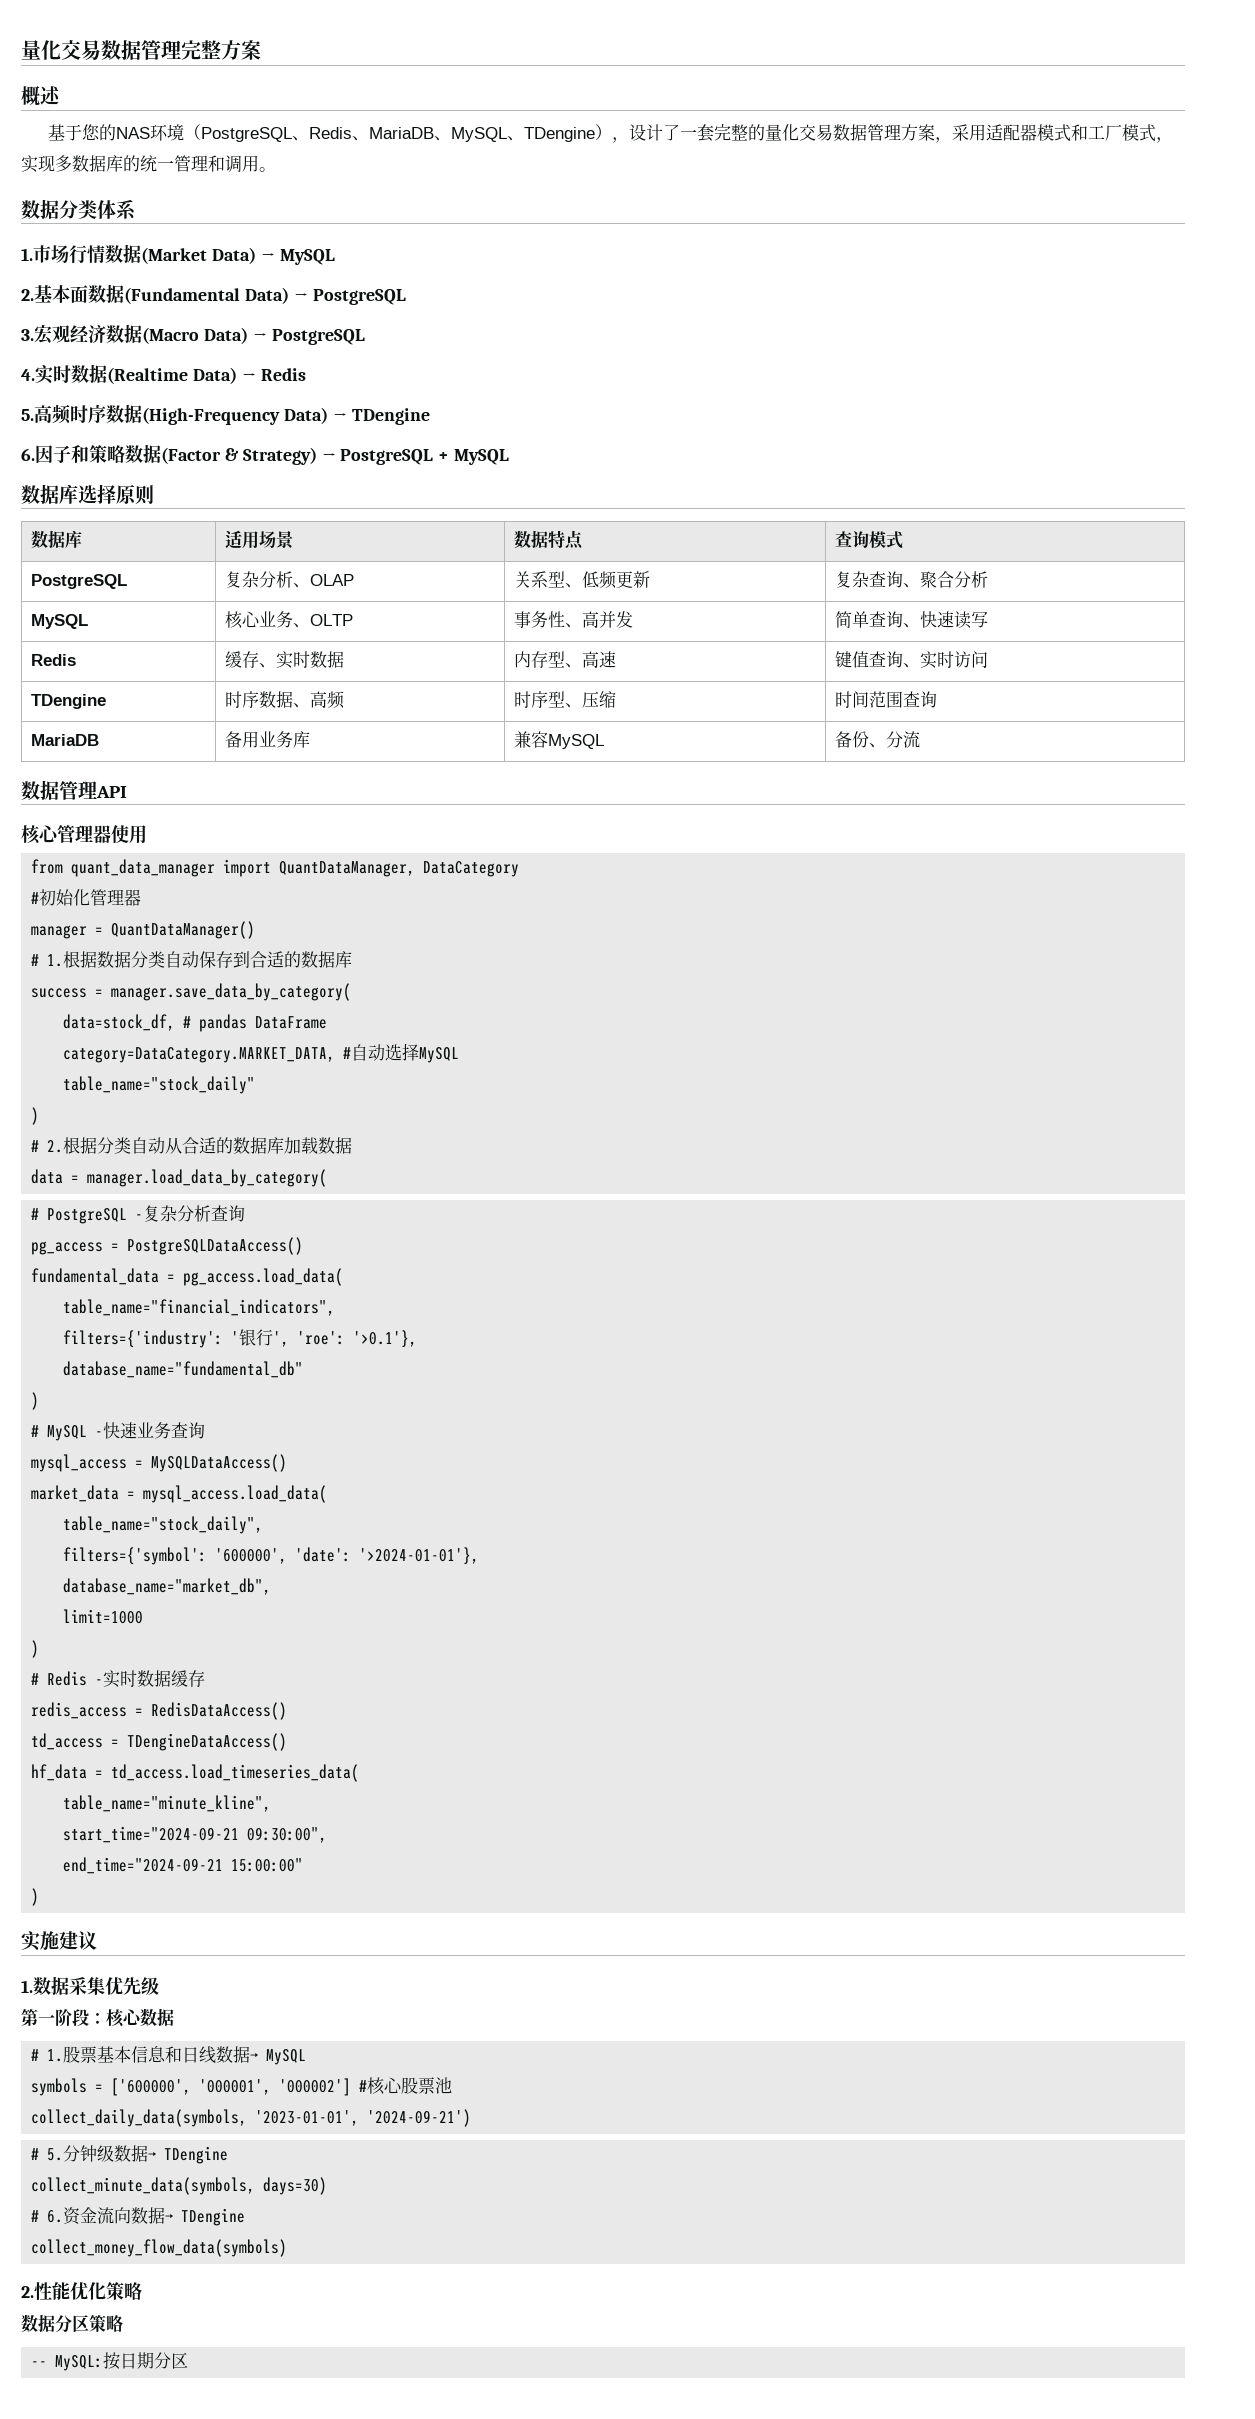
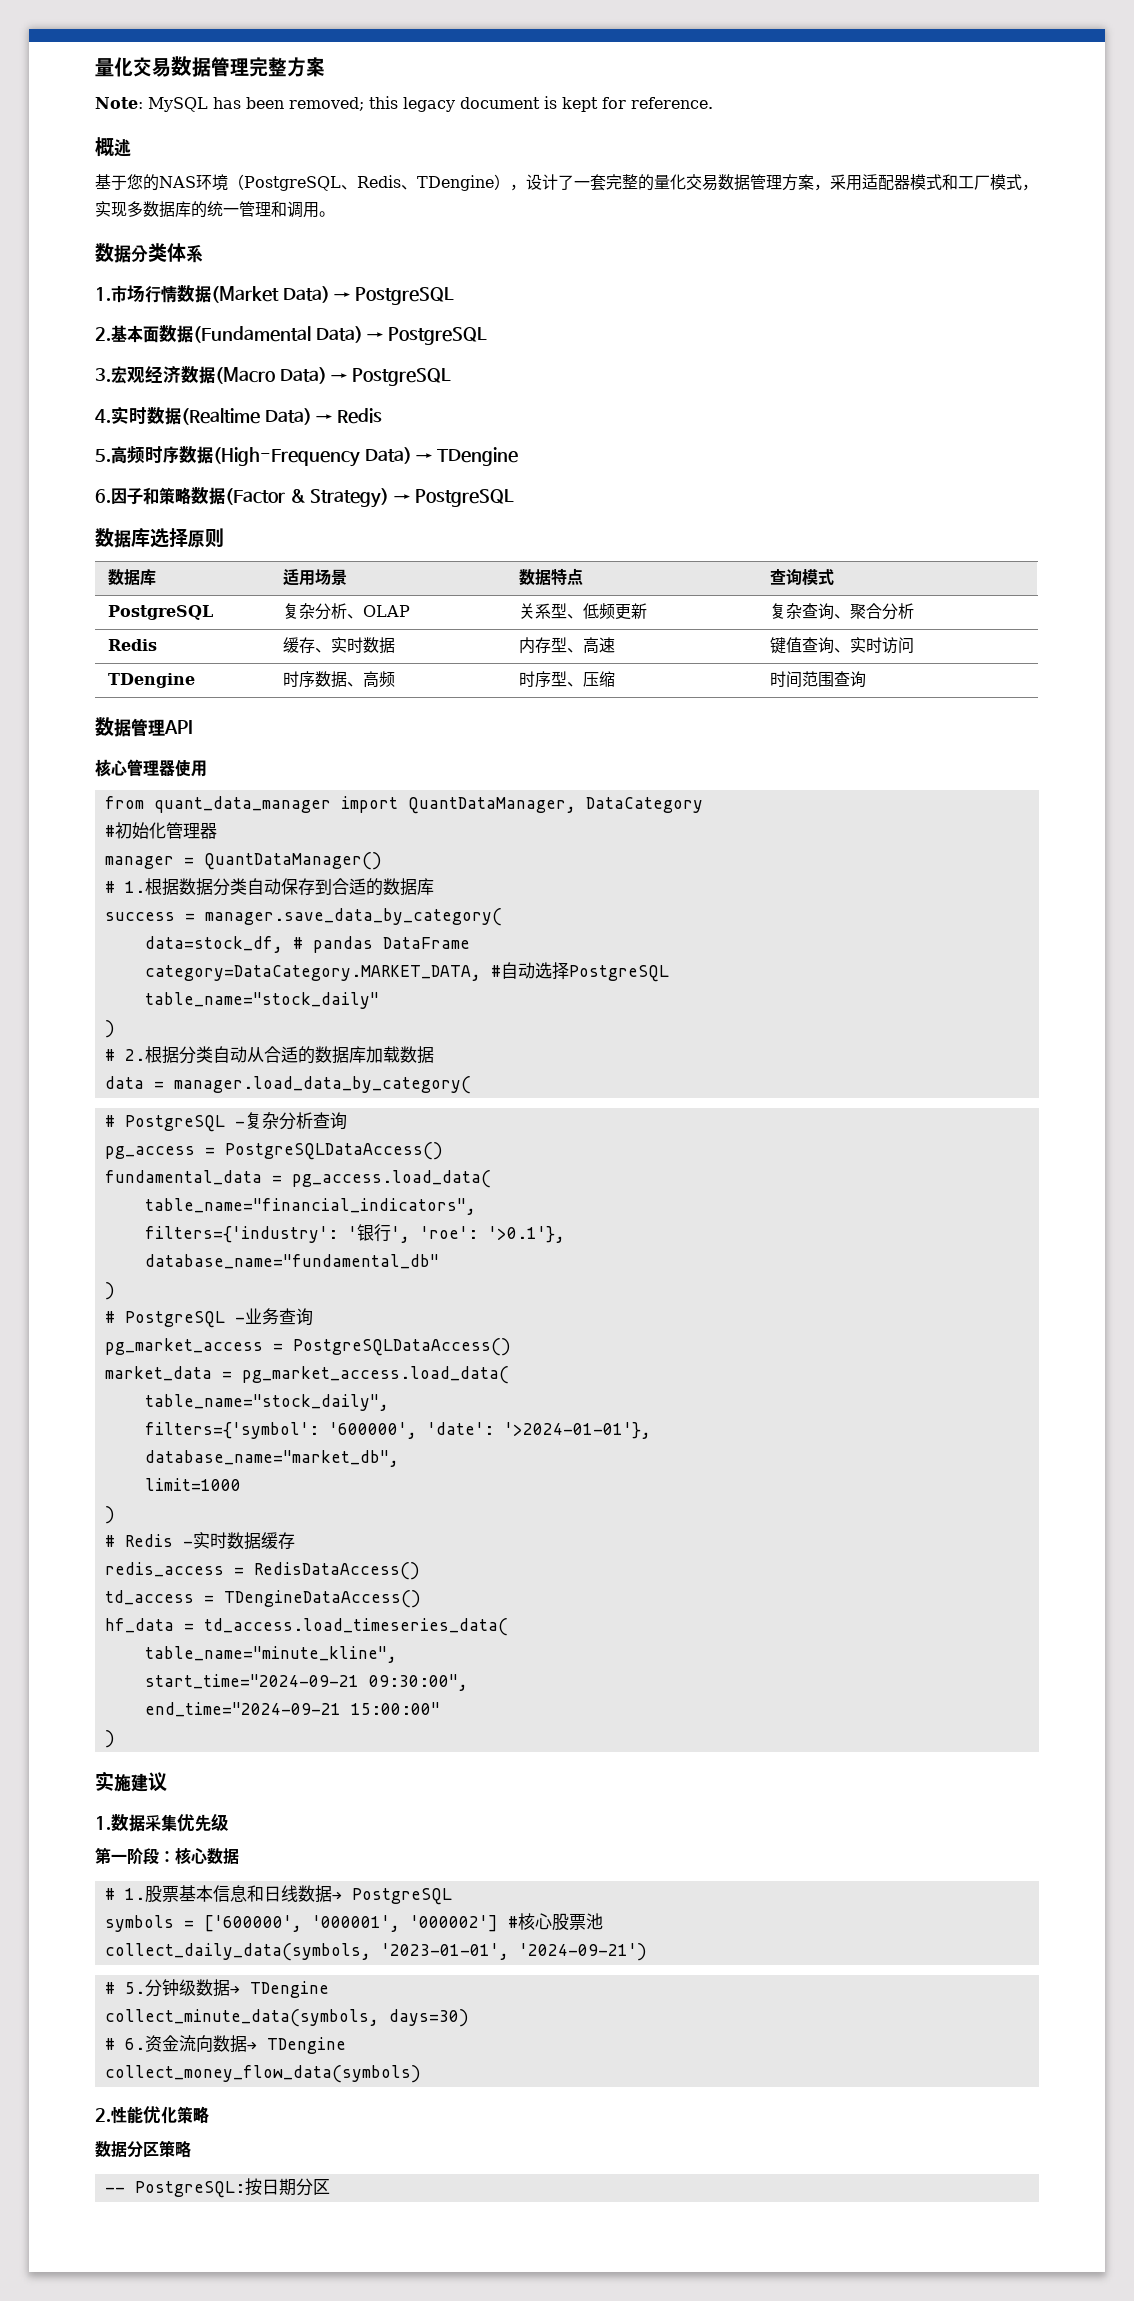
(261, 50) none -> [95,96,713,112] // Note: MySQL has been removed; this legacy document is kept for reference.
[368,127,524,142] MariaDB、MySQL、 -> (417, 187) none
[279,249,335,265] MySQL -> [355,287,455,305] PostgreSQL
[438,449,510,465] + MySQL -> (514, 498) none
[31,614,89,629] [225,611,354,629] [514,611,634,628] [835,611,989,629] // MySQL | 核心业务、OLTP | 事务性、高并发 | 简单查询、快速读写 -> (914, 611) none
[31,734,100,746] [225,731,311,748] [514,731,605,749] [835,731,921,748] // MariaDB | 备用业务库 | 兼容MySQL | 备份、分流 -> (866, 679) none
[419,1047,460,1063] MySQL -> [568,965,669,982] PostgreSQL
[47,1422,138,1441] MySQL -快速 -> [124,1311,245,1328] PostgreSQL -
[31,1454,288,1472] mysql_access = MySQLDataAccess() -> [104,1338,511,1356] pg_market_access = PostgreSQLDataAccess()
[143,1485,328,1503] mysql_access.load_data( -> [241,1366,509,1384] pg_market_access.load_data(
[266,2049,307,2065] MySQL -> [351,1888,452,1905] PostgreSQL
[55,2355,104,2371] MySQL: -> [134,2181,245,2198] PostgreSQL:

